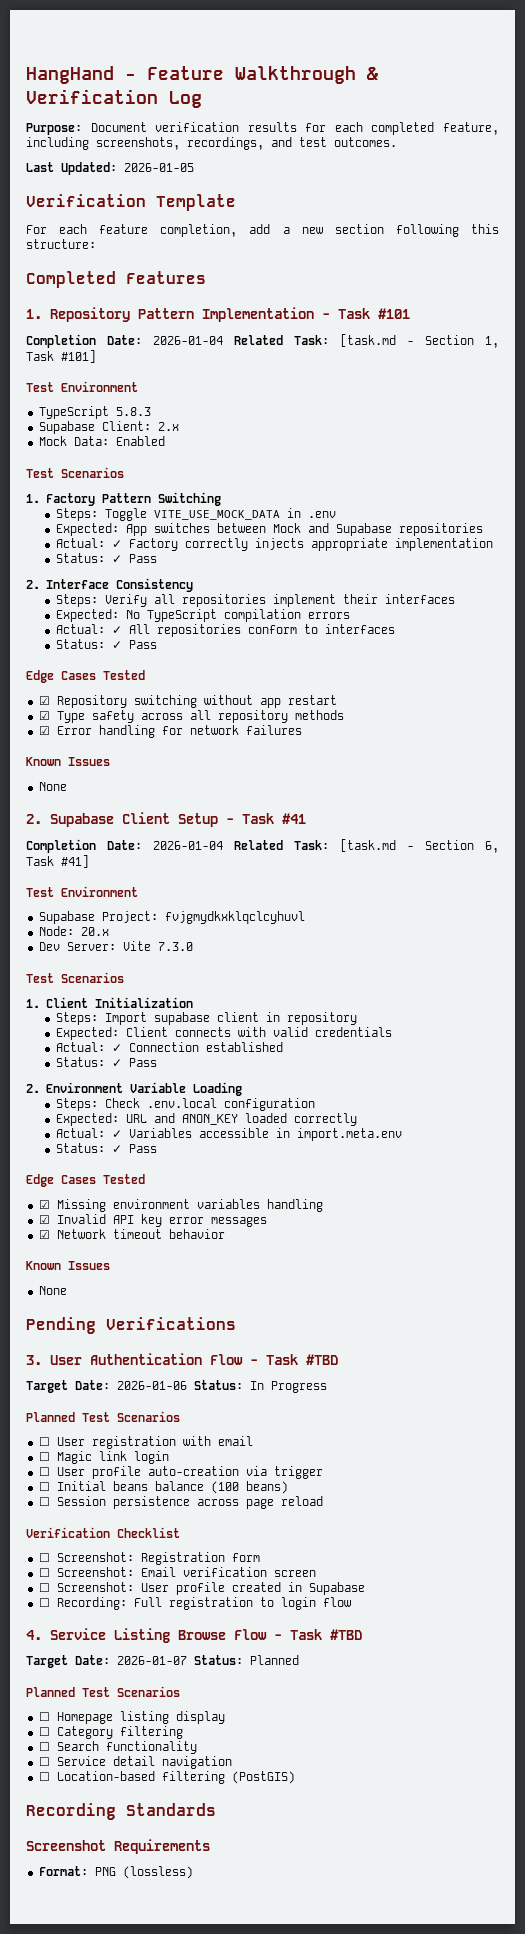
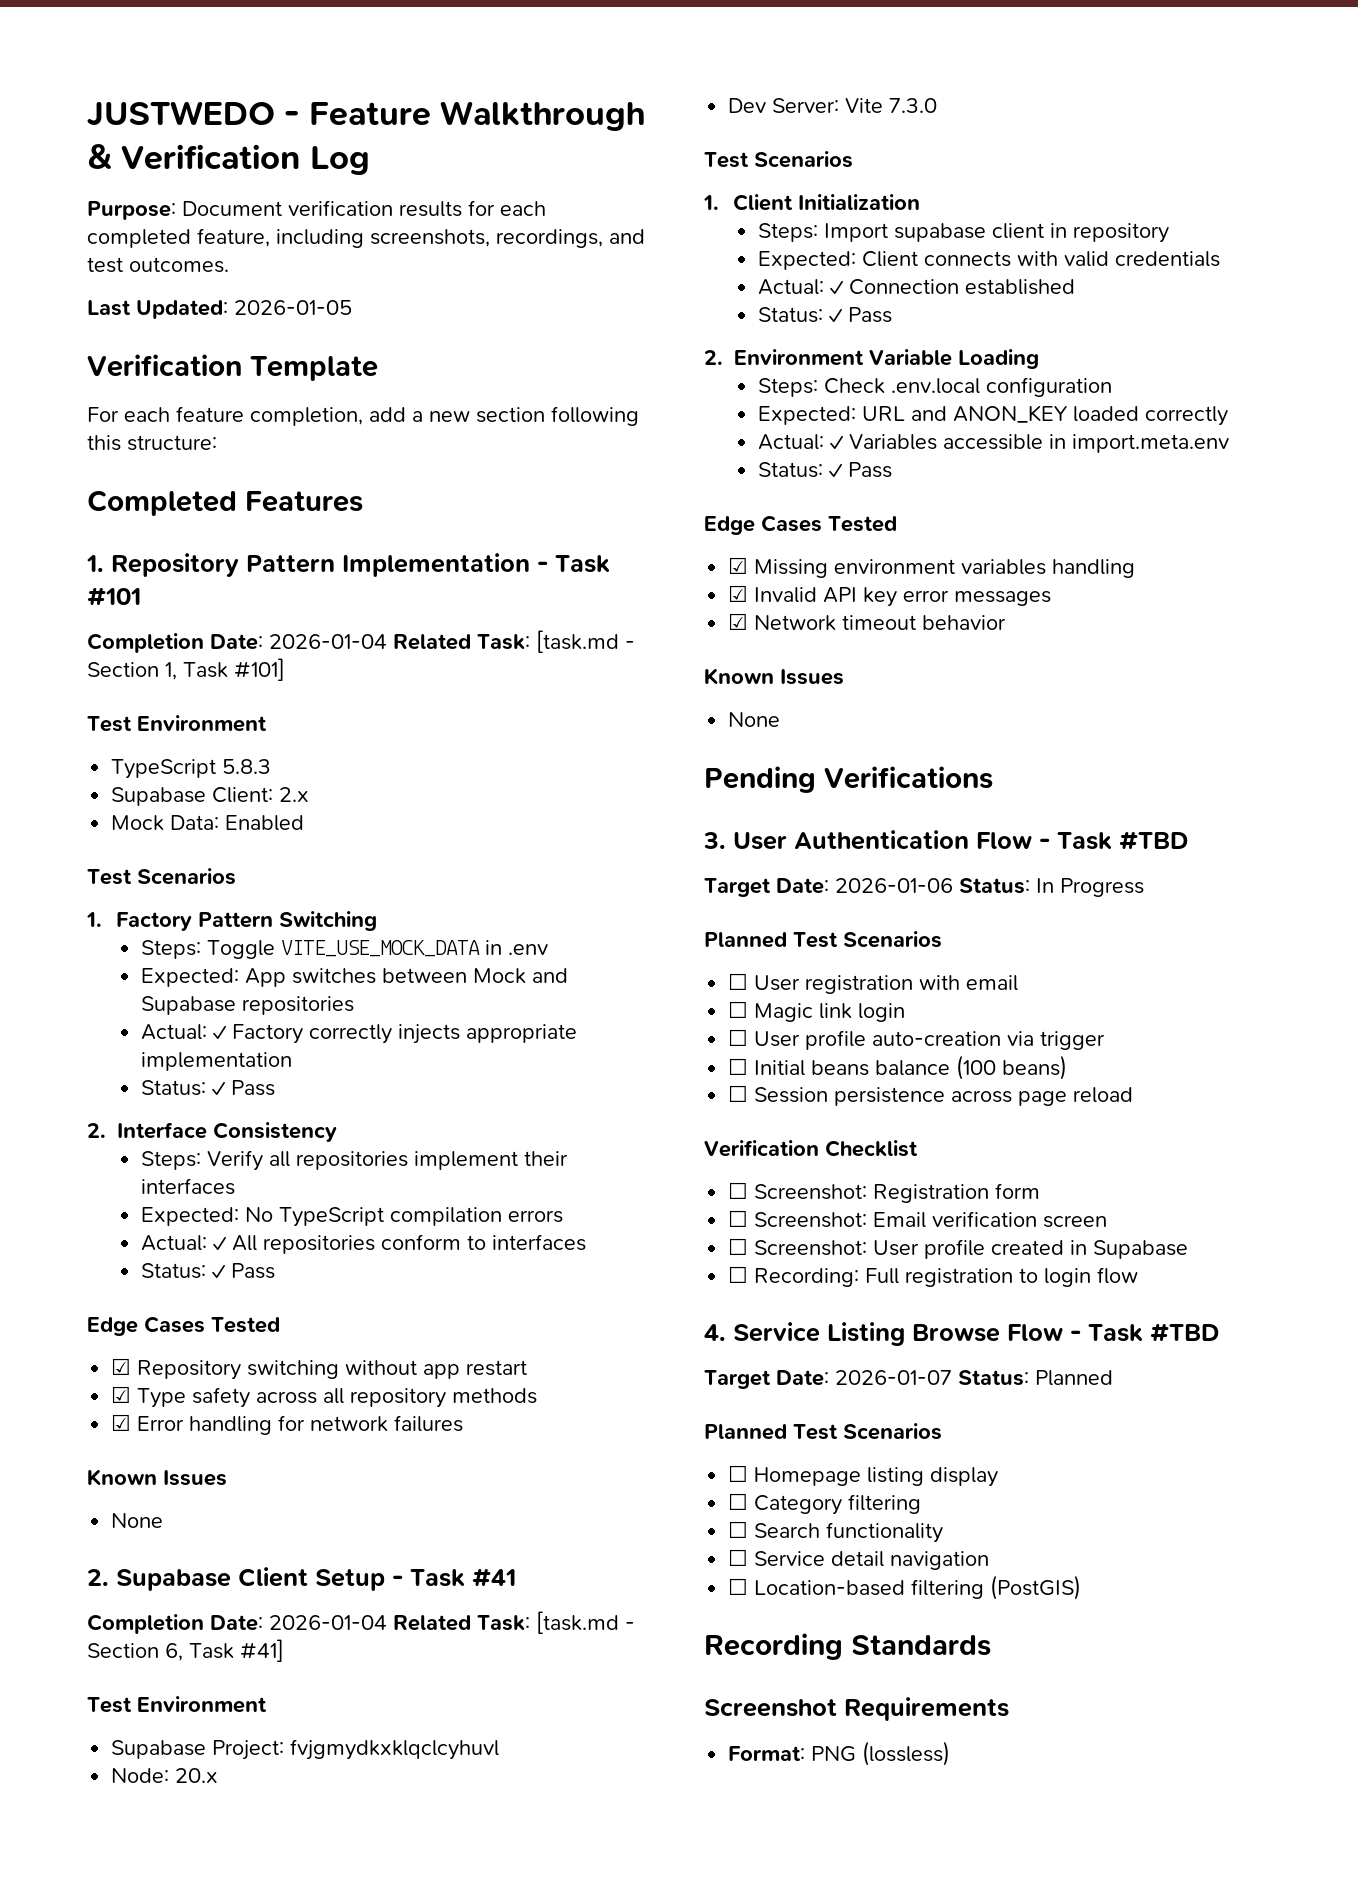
[26,66,114,84] HangHand -> [87,101,275,127] JUSTWEDO

